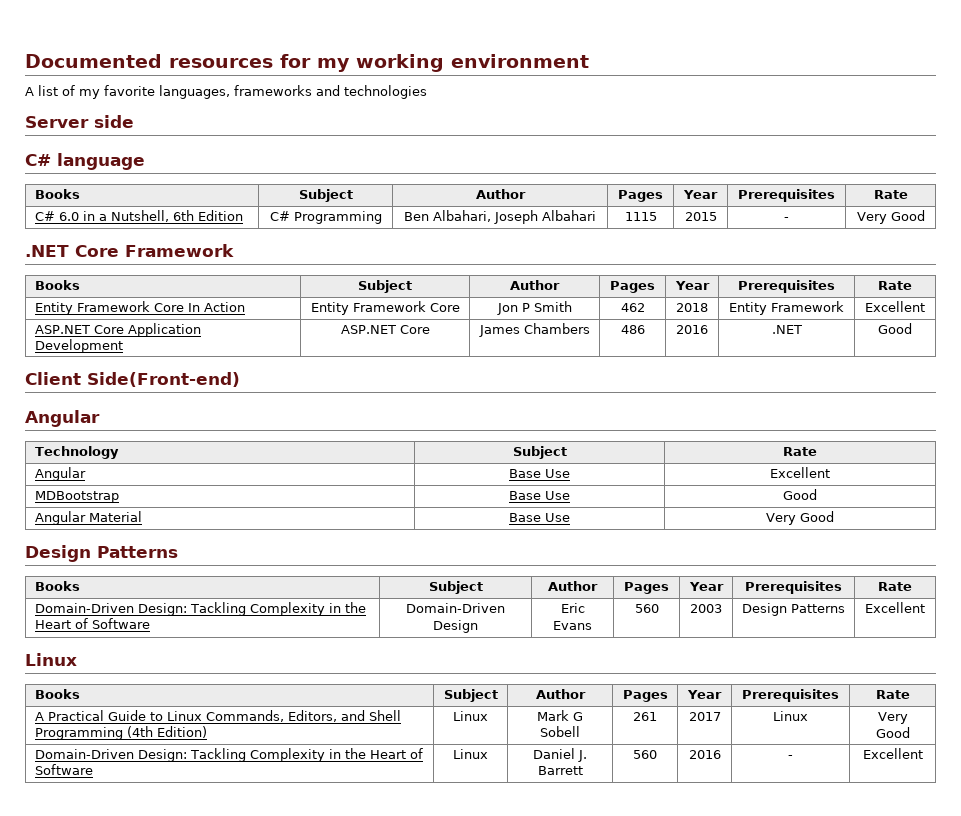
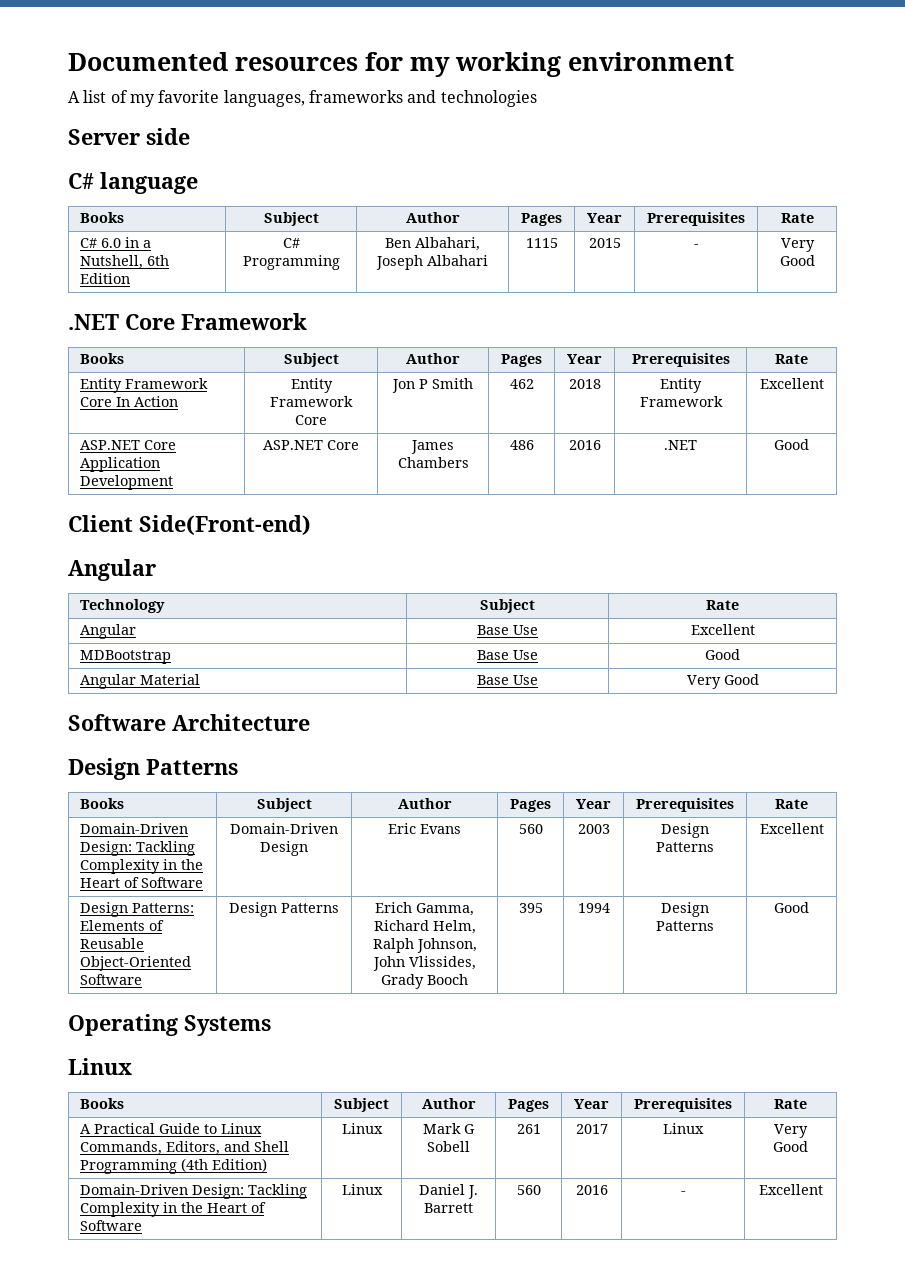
(834, 516) none -> [68,714,310,731] // Software Architecture
(925, 607) none -> [80,902,195,917] [80,920,165,931] [80,938,145,949] [80,956,192,971] [80,974,143,985] [229,902,339,917] [375,902,474,916] [373,920,476,934] [372,938,477,953] [372,956,476,971] [381,974,468,989] [518,903,543,913] [577,903,610,913] [661,902,709,917] [656,921,714,931] [774,902,809,913] [68,1014,271,1036] // Design Patterns: Elements of Reusable Object-Oriented Software | Design Patterns | Erich Gamma, Richard Helm, Ralph Johnson, John Vlissides, Grady Booch | 395 | 1994 | Design Patterns | Good // Operating Systems

